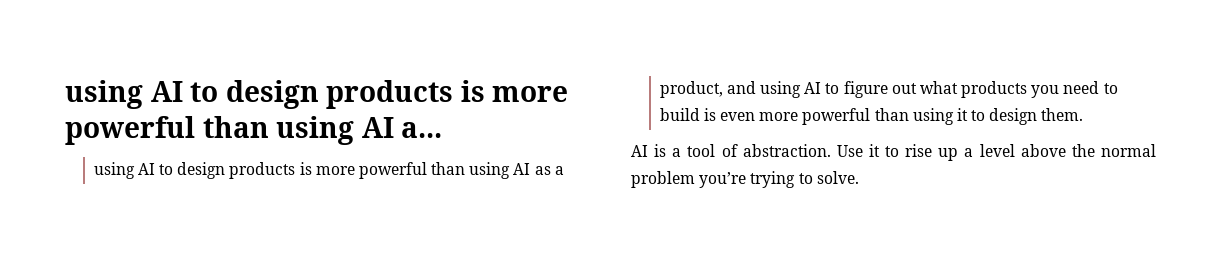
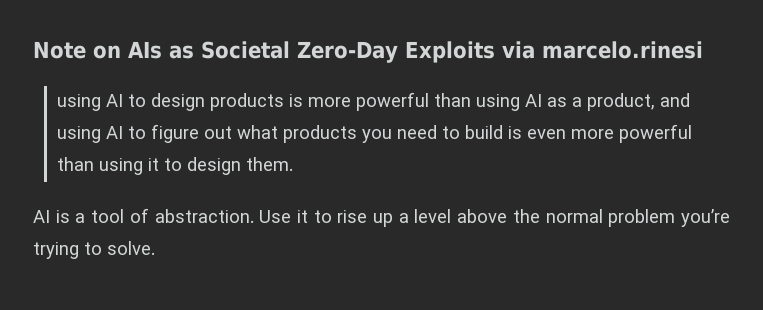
[65,80,569,109] [65,116,443,145] using AI to design products is more powerful than using AI a... -> [33,41,703,63] Note on AIs as Societal Zero-Day Exploits via marcelo.rinesi

